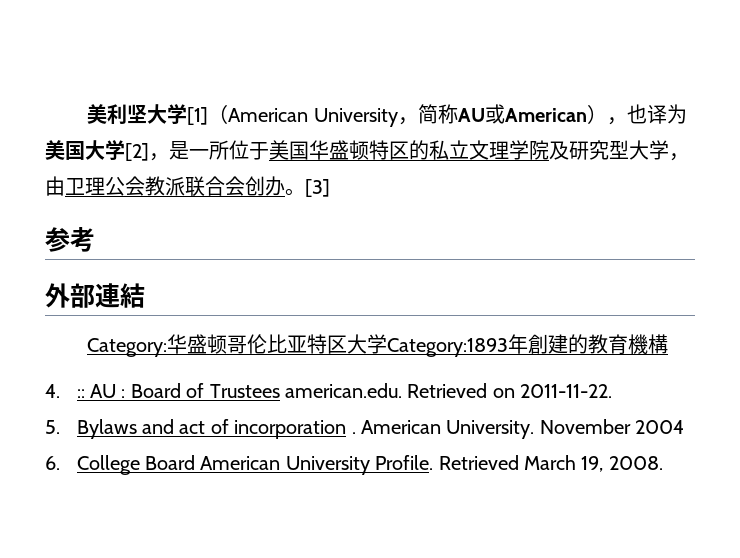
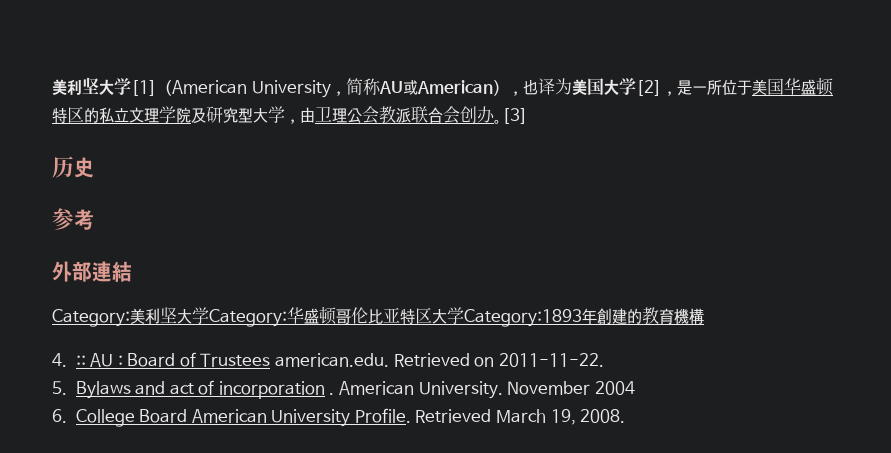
(330, 188) none -> [52,156,94,178] // 历史
(168, 347) none -> [130,307,287,327] 美利坚大学Category:

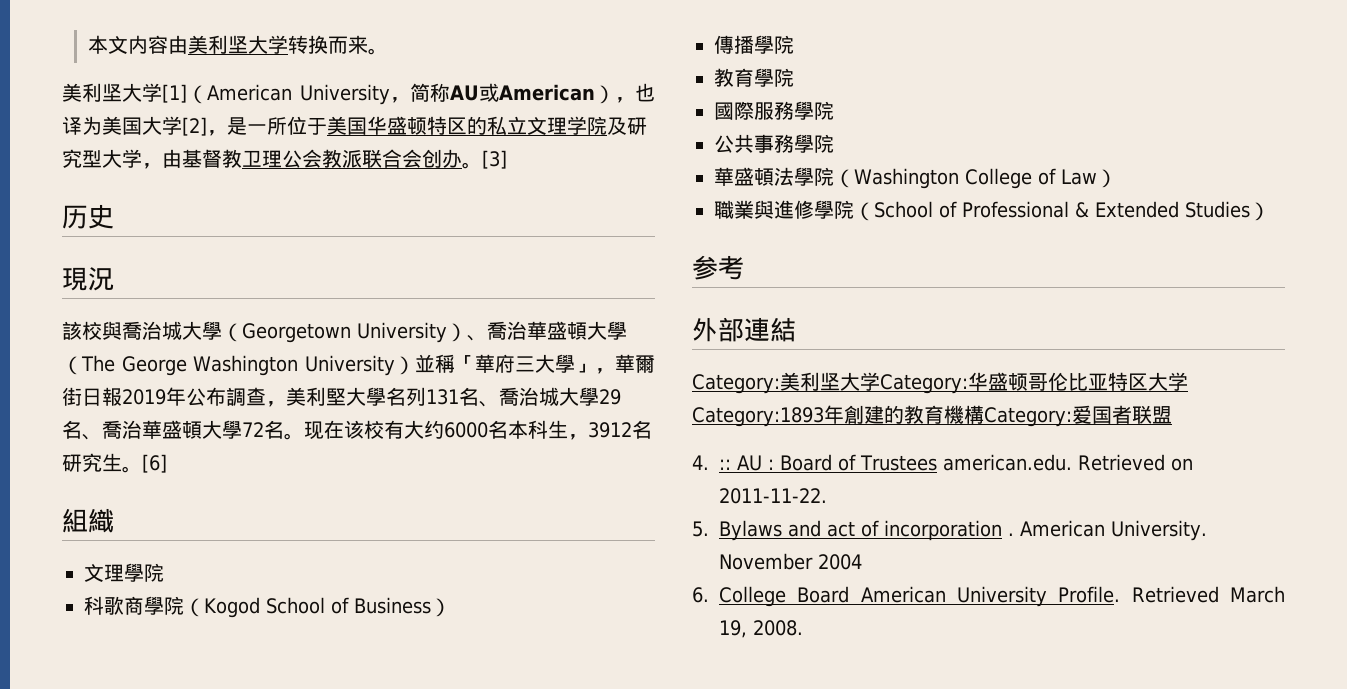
(52, 87) none -> [88,35,389,55] 本文内容由美利坚大学转换而来。 //
(315, 115) none -> [182,149,242,168] 基督教
(94, 167) none -> [62,267,114,291] [62,321,627,343] [62,354,655,376] [62,387,621,407] [62,420,652,440] [62,453,167,473] [62,508,114,533] [84,563,164,582] [84,596,451,618] [714,35,794,54] [714,68,794,87] [714,101,834,120] [714,134,834,153] [714,167,1117,189] [714,200,1270,221] // 現況 // 該校與喬治城大學（Georgetown University）、喬治華盛頓大學（The George Washington University）並稱「華府三大學」，華爾街日報2019年公布調查，美利堅大學名列131名、喬治城大學29名、喬治華盛頓大學72名。现在该校有大约6000名本科生，3912名研究生。[6] // 組織 // 文理學院 // 科歌商學院（Kogod School of Business） // 傳播學院 // 教育學院 // 國際服務學院 // 公共事務學院 // 華盛頓法學院（Washington College of Law） // 職業與進修學院（School of Professional & Extended Studies）
(704, 316) none -> [983,405,1172,427] Category:爱国者联盟

